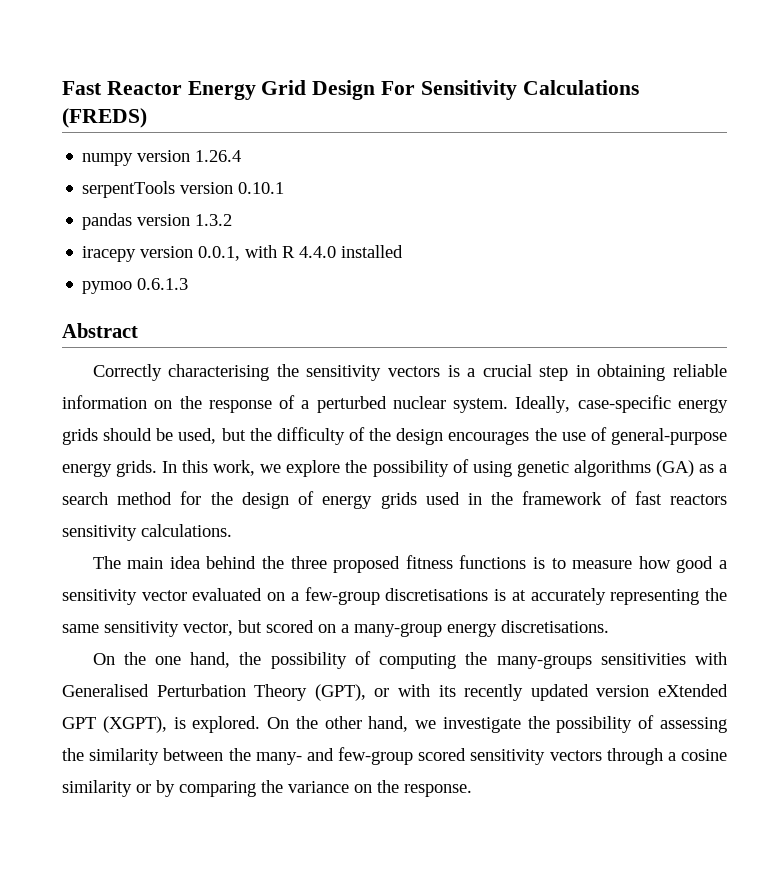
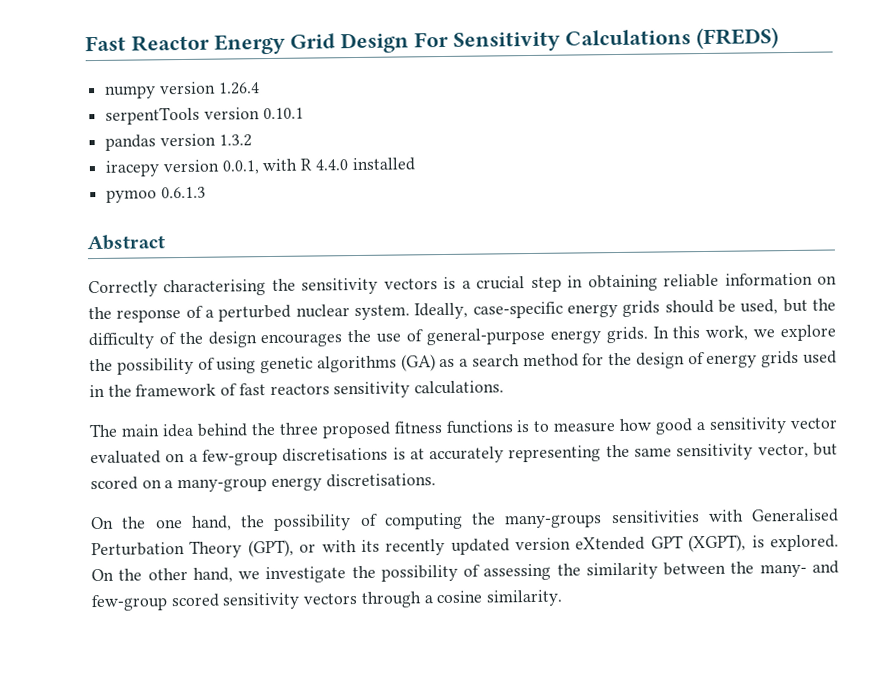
[62,780,472,797] similarity or by comparing the variance on the response. -> [486,589,564,607] similarity.

